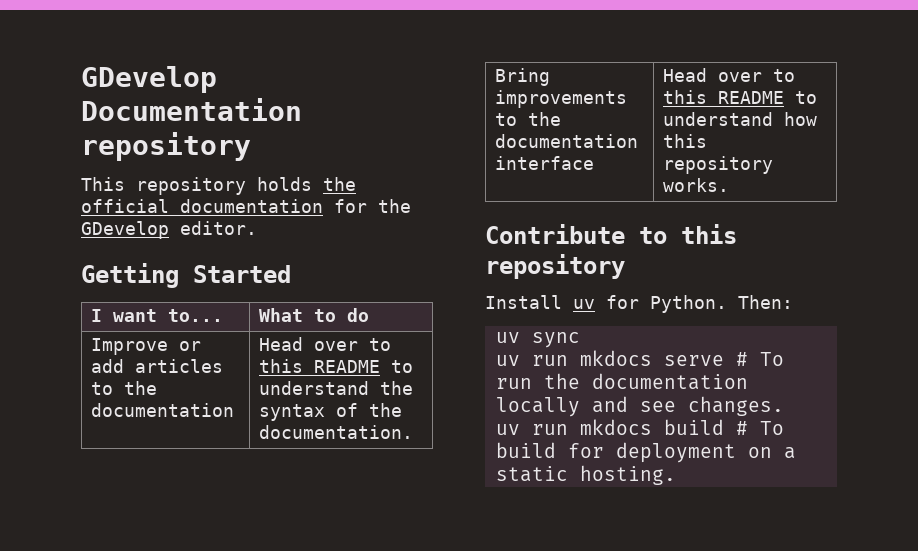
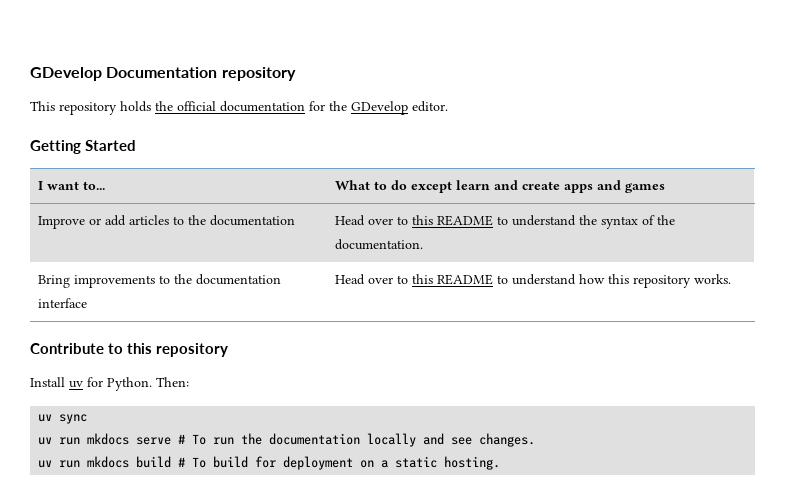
(369, 315) none -> [410,180,665,193] except learn and create apps and games

